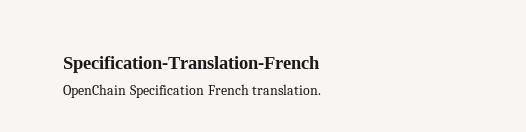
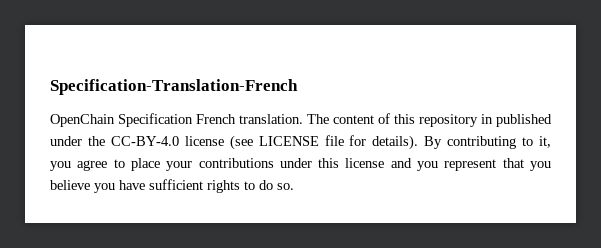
(322, 89) none -> [307,113,552,127] [50,135,551,150] [50,158,552,171] [50,179,294,193] The content of this repository in published under the CC-BY-4.0 license (see LICENSE file for details). By contributing to it, you agree to place your contributions under this license and you represent that you believe you have sufficient rights to do so.

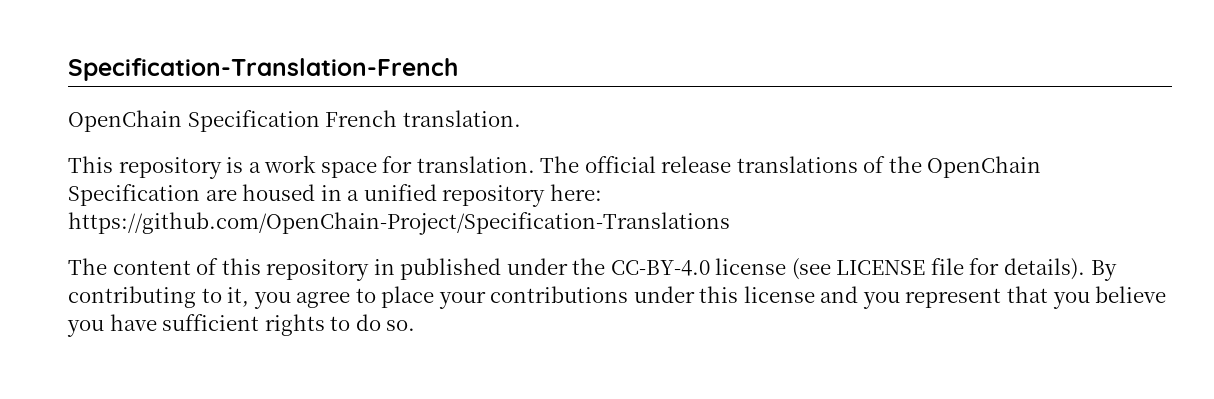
(303, 119) none -> [68,155,1042,179] [68,184,602,207] [68,212,730,235] // This repository is a work space for translation. The official release translations of the OpenChain Specification are housed in a unified repository here: https://github.com/OpenChain-Project/Specification-Translations //

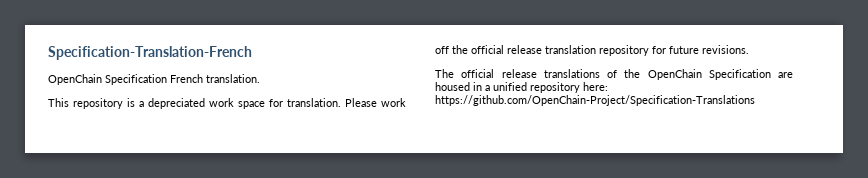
(261, 167) none -> [148,98,205,109] depreciated
(535, 164) none -> [345,98,406,107] [435,45,749,56] Please work off the official release translation repository for future revisions. //
[68,258,1117,281] [68,286,1167,309] [67,314,416,337] // The content of this repository in published under the CC-BY-4.0 license (see LICENSE file for details). By contributing to it, you agree to place your contributions under this license and you represent that you believe you have sufficient rights to do so. -> (755, 100) none

